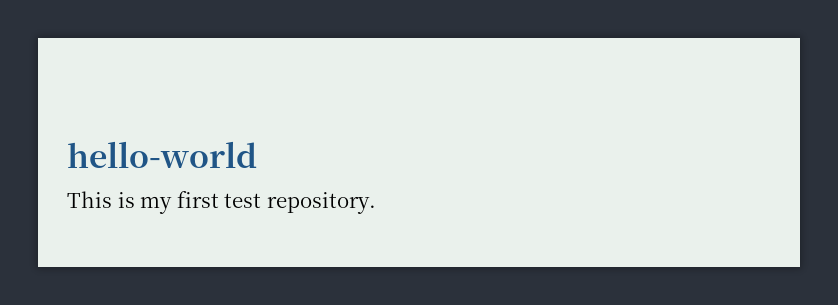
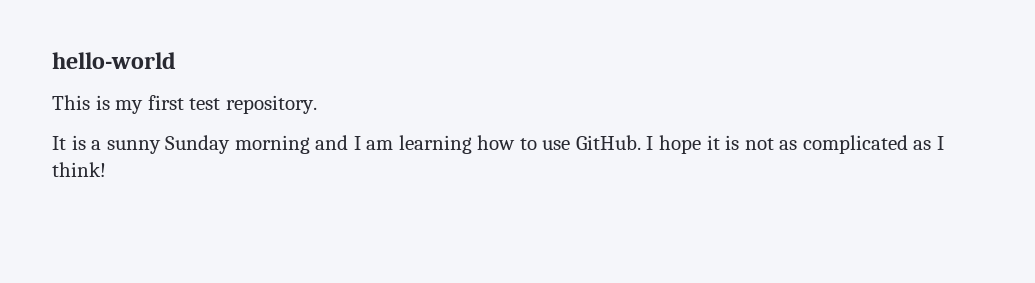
(376, 203) none -> [52,135,944,154] [52,162,106,177] // It is a sunny Sunday morning and I am learning how to use GitHub. I hope it is not as complicated as I think!

